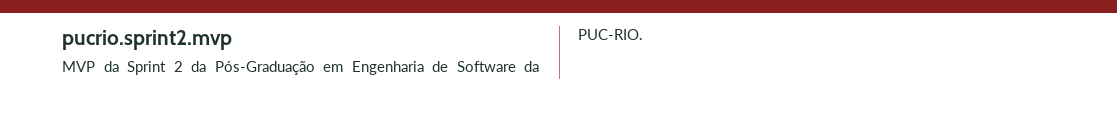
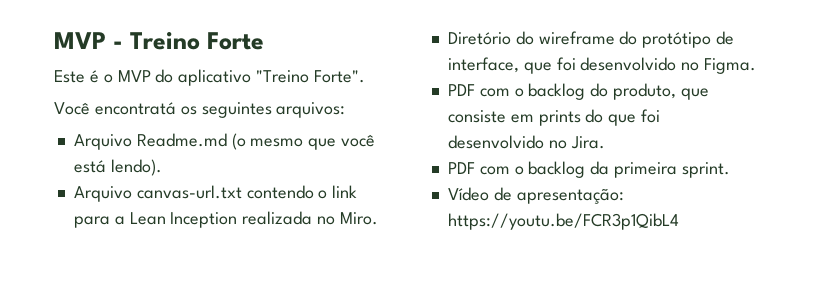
[62,30,232,50] [62,61,539,75] [578,29,643,40] pucrio.sprint2.mvp // MVP da Sprint 2 da Pós-Graduação em Engenharia de Software da PUC-RIO. -> [54,31,264,50] [54,69,366,86] [54,102,346,118] [73,133,376,150] [73,159,162,176] [73,185,358,202] [73,211,378,228] [447,31,735,48] [447,57,757,74] [447,83,709,100] [447,109,661,126] [447,135,605,149] [447,161,730,178] [447,187,624,204] [447,213,679,230] MVP - Treino Forte // Este é o MVP do aplicativo "Treino Forte". // Você encontratá os seguintes arquivos: // Arquivo Readme.md (o mesmo que você está lendo). // Arquivo canvas-url.txt contendo o link para a Lean Inception realizada no Miro. // Diretório do wireframe do protótipo de interface, que foi desenvolvido no Figma. // PDF com o backlog do produto, que consiste em prints do que foi desenvolvido no Jira. // PDF com o backlog da primeira sprint. // Vídeo de apresentação: https://youtu.be/FCR3p1QibL4

